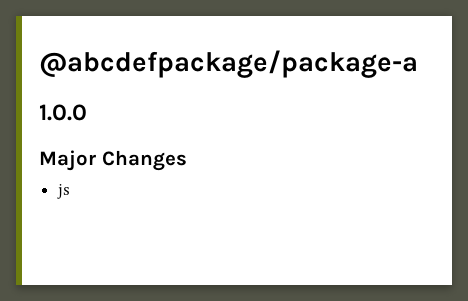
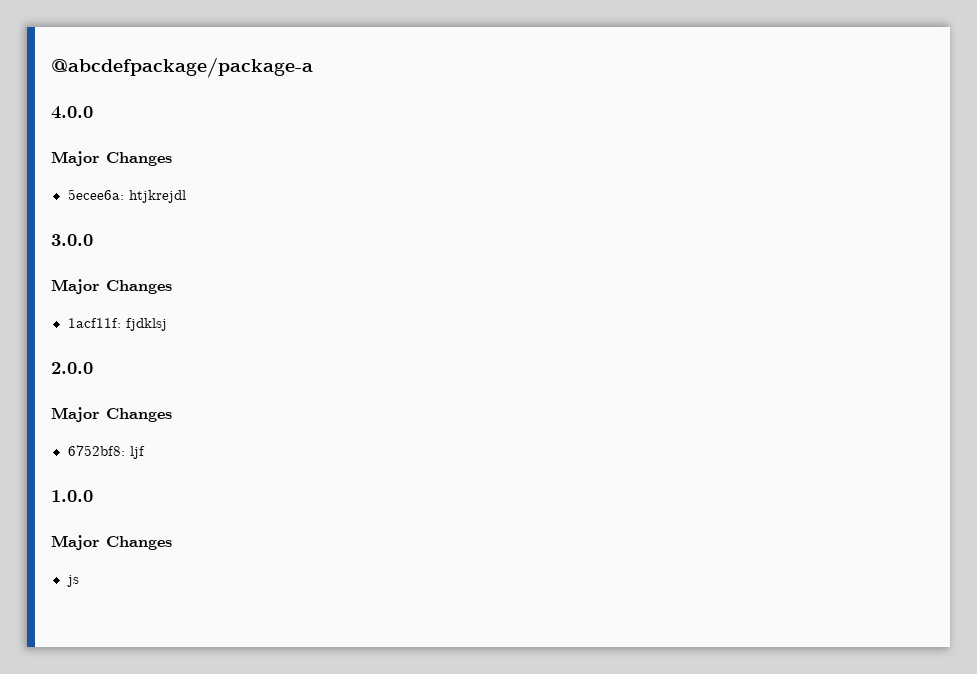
(418, 64) none -> [51,106,93,119] [51,151,172,166] [67,189,186,203] [51,234,93,246] [51,279,172,294] [67,318,167,331] [51,362,93,374] [51,407,172,422] [67,445,145,459] // 4.0.0 // Major Changes // 5ecee6a: htjkrejdl // 3.0.0 // Major Changes // 1acf11f: fjdklsj // 2.0.0 // Major Changes // 6752bf8: ljf

